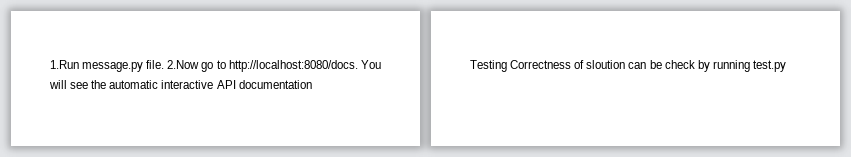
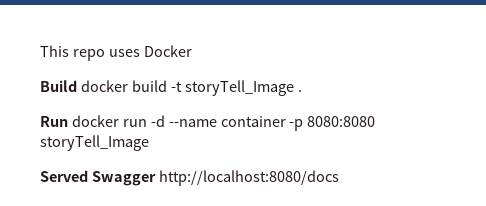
[50,60,381,72] [49,80,312,89] [470,60,786,72] 1.Run message.py file. 2.Now go to http://localhost:8080/docs. You will see the automatic interactive API documentation // Testing Correctness of sloution can be check by running test.py -> [40,45,192,61] [40,80,302,96] [40,115,376,131] [40,135,149,151] [40,170,339,186] This repo uses Docker // Build docker build -t storyTell_Image . // Run docker run -d --name container -p 8080:8080 storyTell_Image // Served Swagger http://localhost:8080/docs

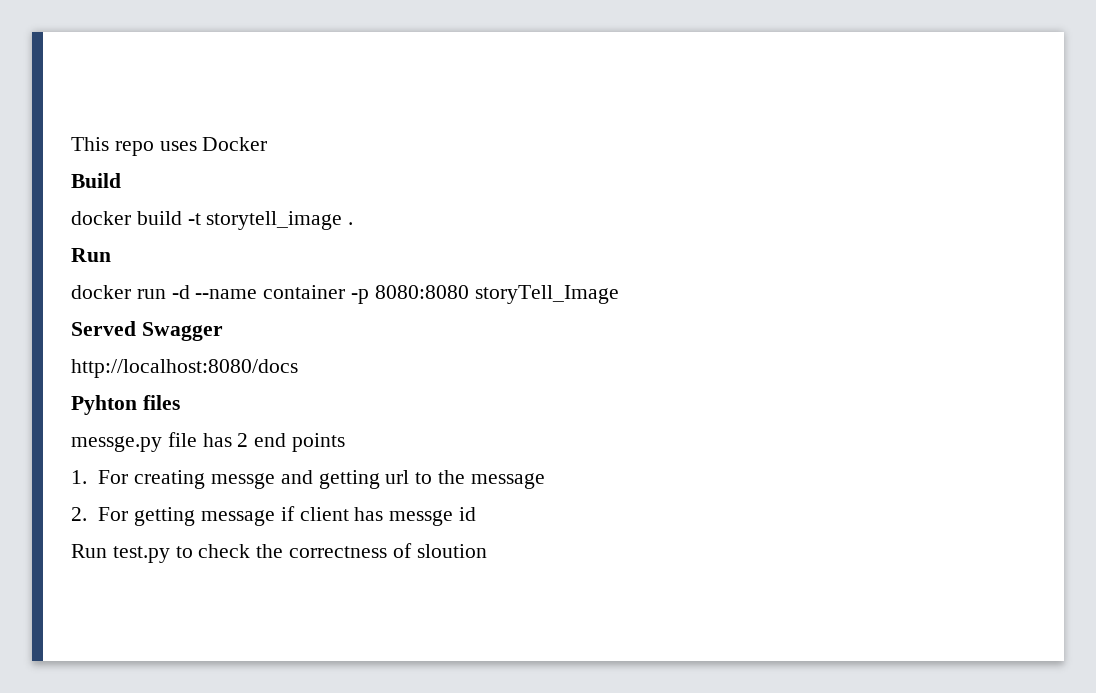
(77, 86) none -> (121, 180) //
[184,80,294,96] storyTell_Image -> [206,211,343,230] storytell_image
(68, 121) none -> (111, 255) //
(156, 178) none -> (223, 331) //
(339, 178) none -> [71,395,180,415] [71,432,346,452] [71,470,545,489] [71,506,476,526] [71,543,487,563] // Pyhton files // messge.py file has 2 end points // 1. For creating messge and getting url to the message // 2. For getting message if client has messge id // Run test.py to check the correctness of sloution

